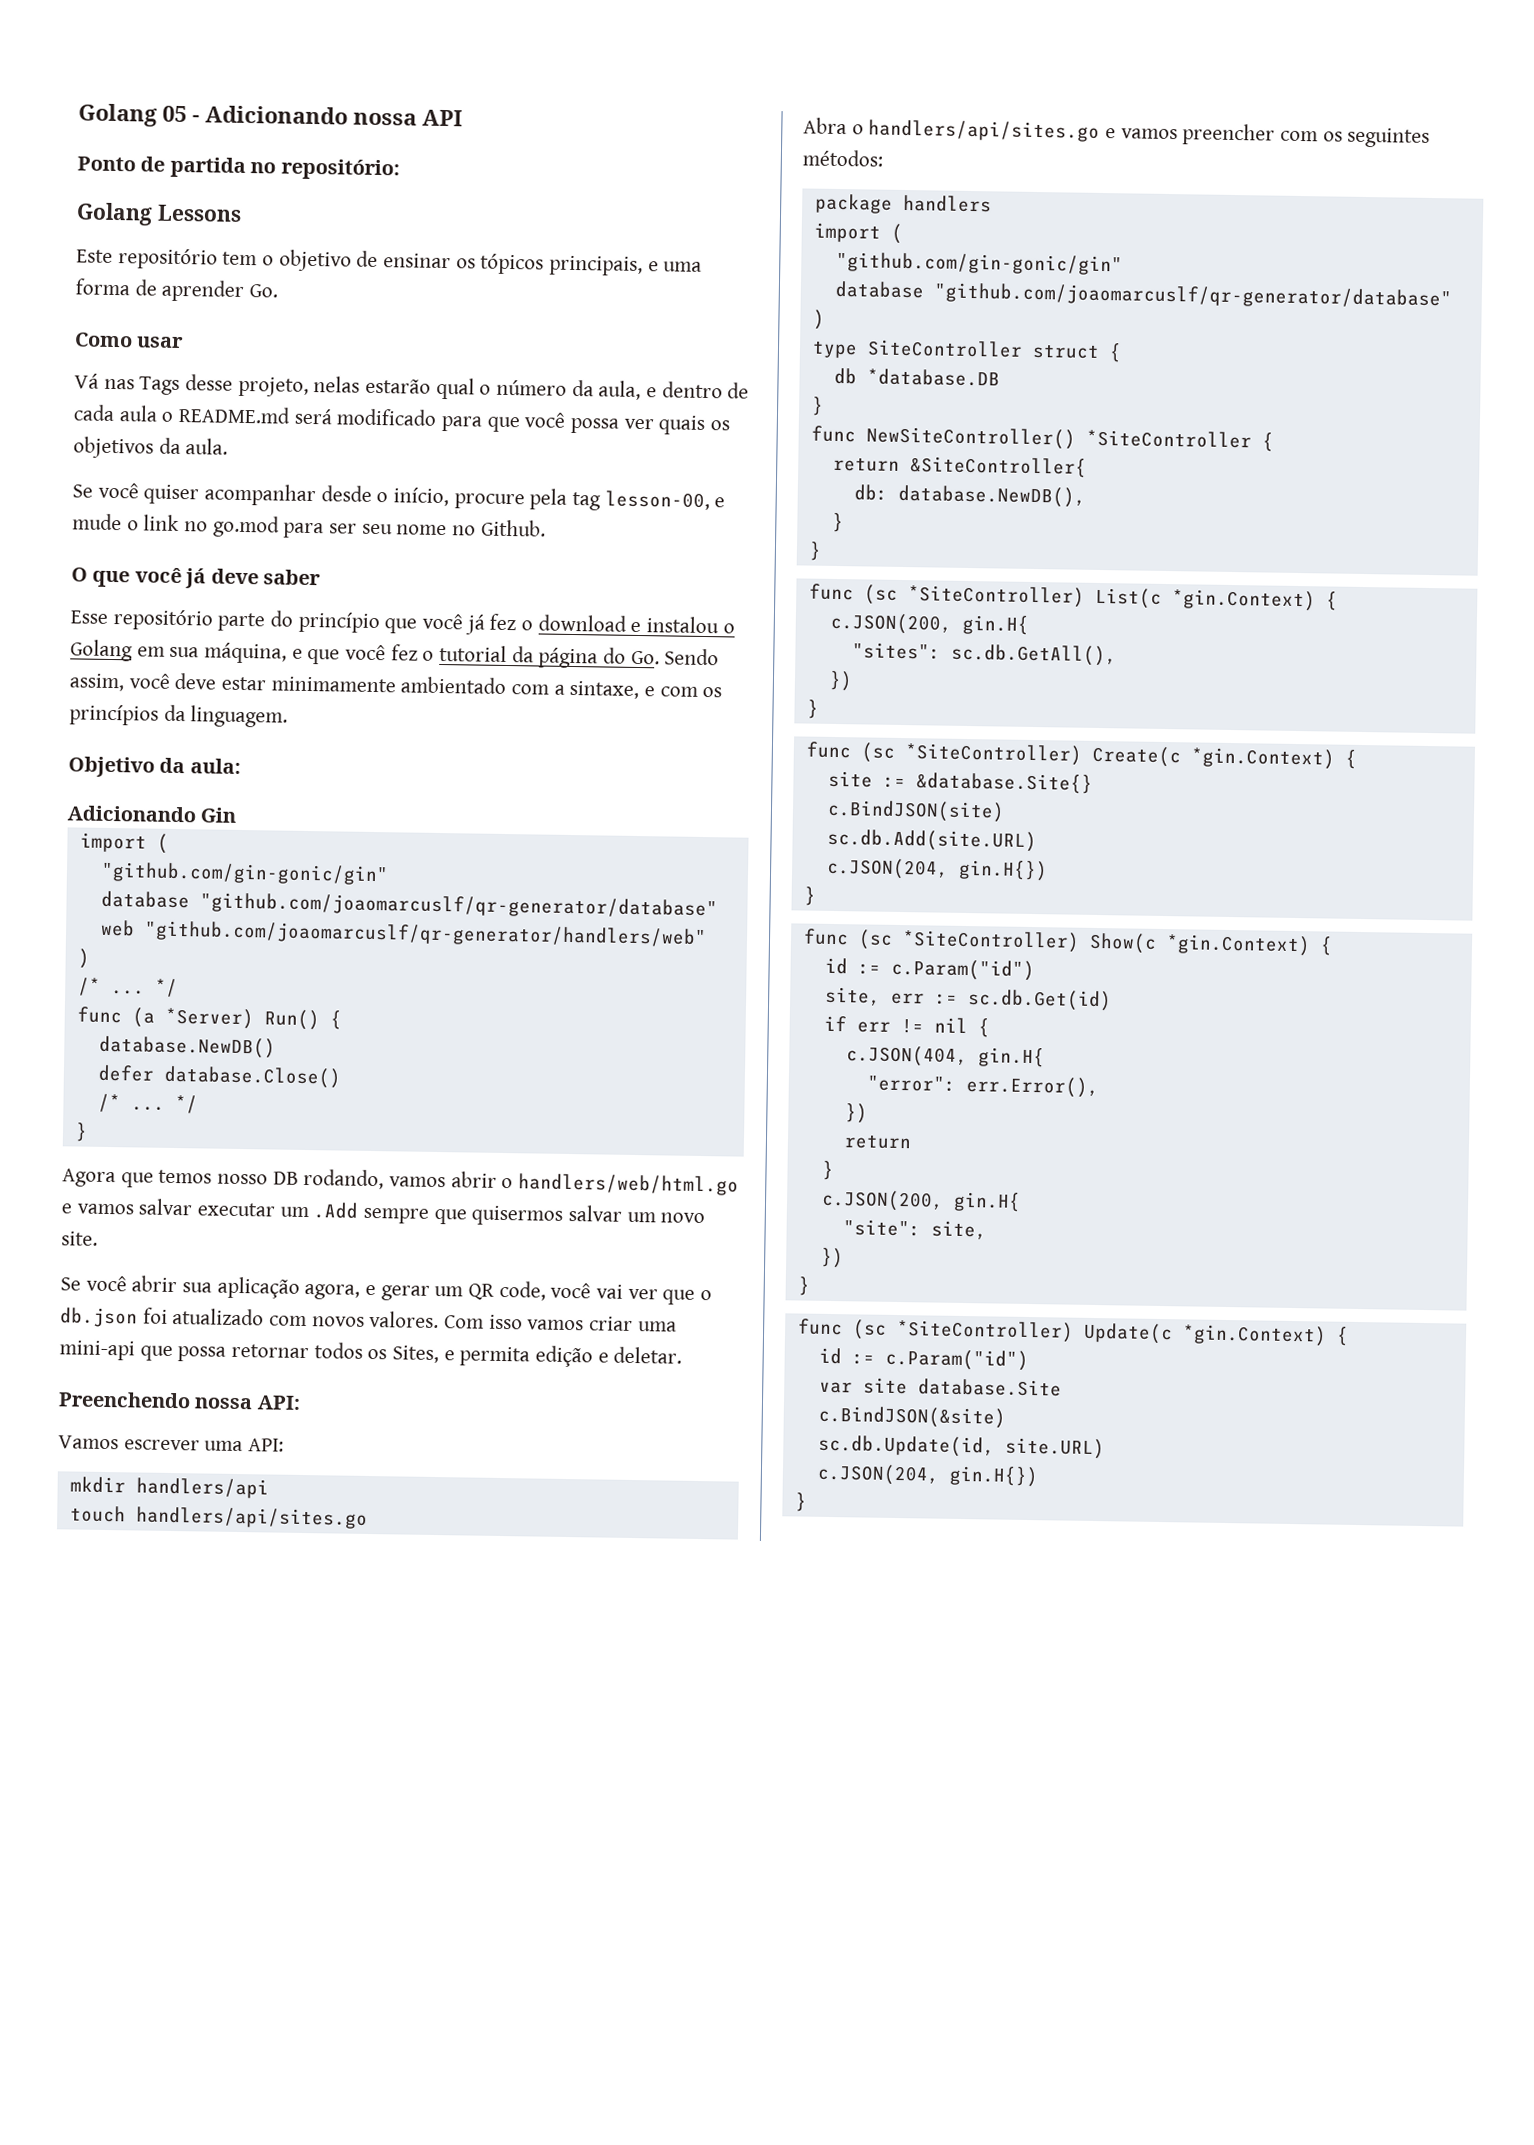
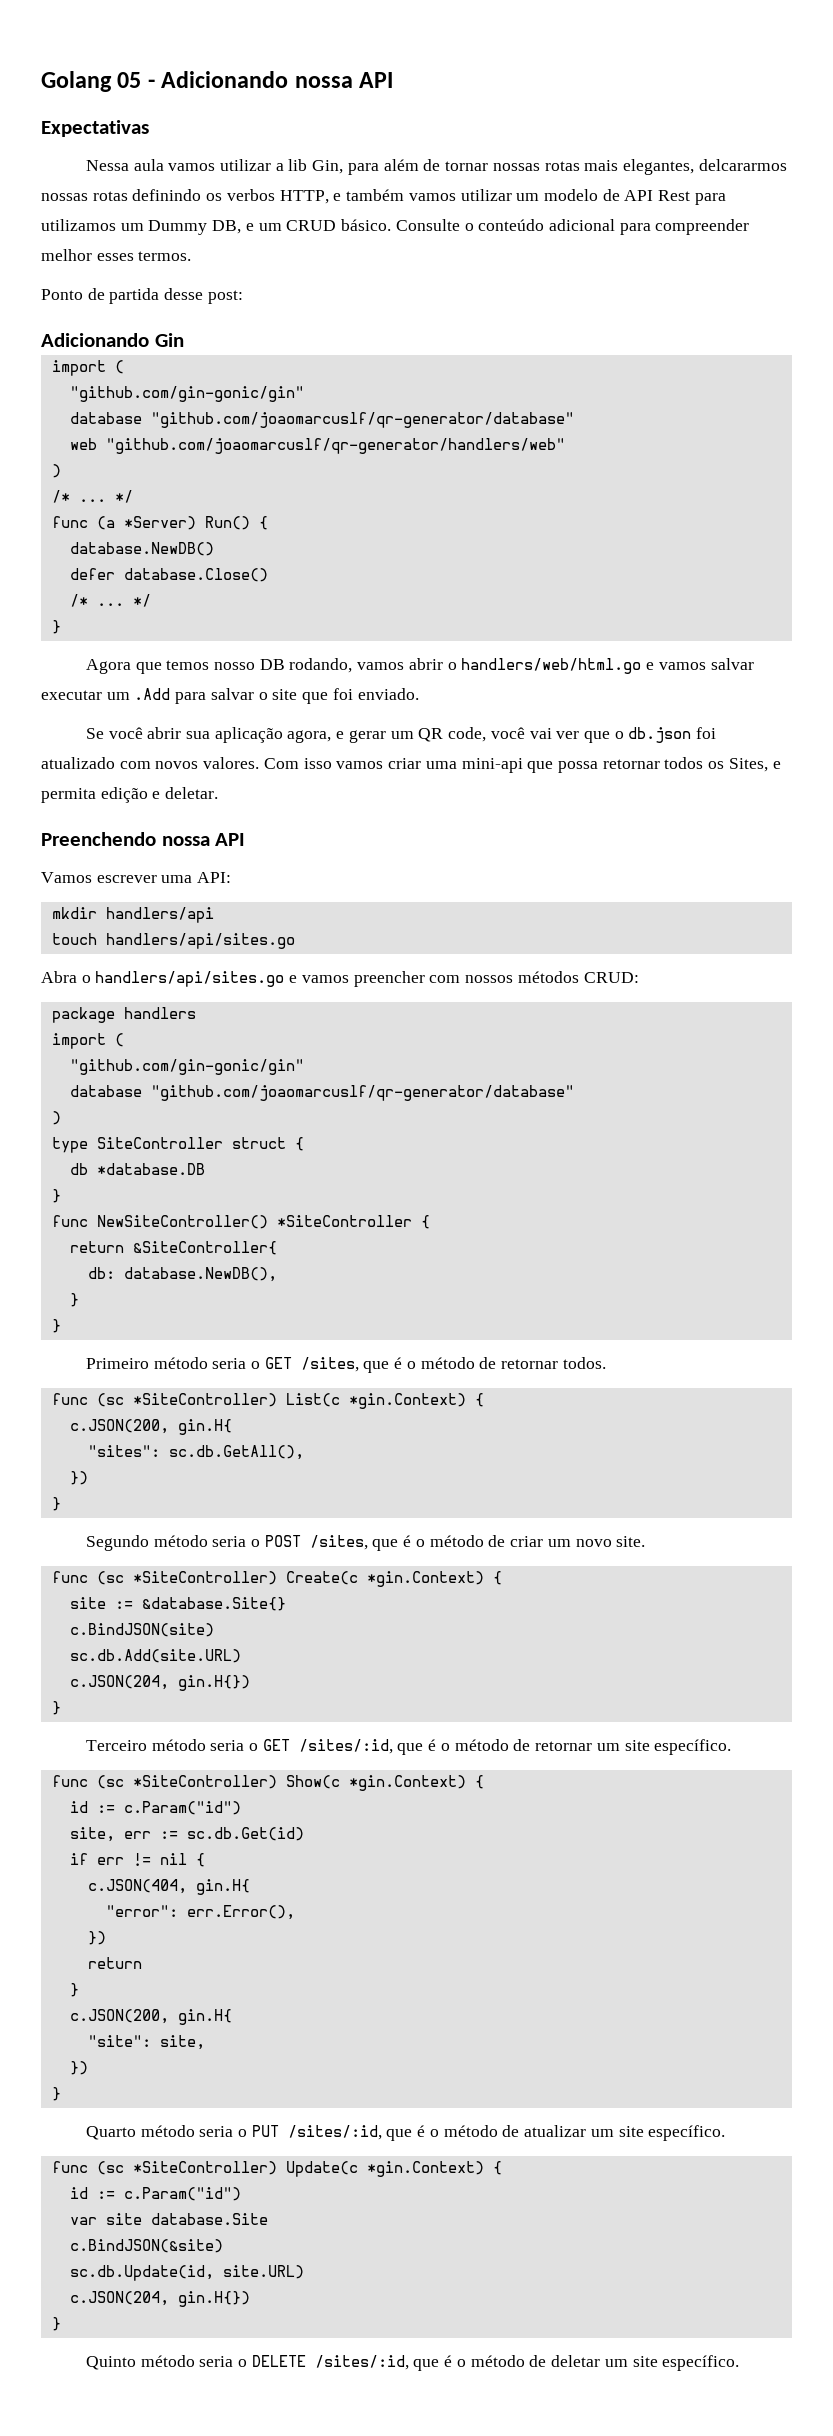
[77,156,400,181] [76,202,242,226] [76,248,703,277] [75,278,279,302] [74,332,185,349] [74,373,750,401] [73,404,731,435] [73,436,229,459] [72,482,726,511] [72,513,546,539] [71,567,321,589] [70,609,735,635] [70,639,720,669] [69,672,723,700] [69,704,289,728] [68,756,241,778] Ponto de partida no repositório: // Golang Lessons // Este repositório tem o objetivo de ensinar os tópicos principais, e uma forma de aprender Go. // Como usar // Vá nas Tags desse projeto, nelas estarão qual o número da aula, e dentro de cada aula o README.md será modificado para que você possa ver quais os objetivos da aula. // Se você quiser acompanhar desde o início, procure pela tag lesson-00, e mude o link no go.mod para ser seu nome no Github. // O que você já deve saber // Esse repositório parte do princípio que você já fez o download e instalou o Golang em sua máquina, e que você fez o tutorial da página do Go. Sendo assim, você deve estar minimamente ambientado com a sintaxe, e com os princípios da linguagem. // Objetivo da aula: -> [41,120,149,137] [85,159,787,175] [41,189,726,205] [41,219,750,235] [41,249,192,261] [41,288,243,304] Expectativas // Nessa aula vamos utilizar a lib Gin, para além de tornar nossas rotas mais elegantes, delcararmos nossas rotas definindo os verbos HTTP, e também vamos utilizar um modelo de API Rest para utilizamos um Dummy DB, e um CRUD básico. Consulte o conteúdo adicional para compreender melhor esses termos. // Ponto de partida desse post:
[363,1205,706,1226] [61,1231,98,1246] sempre que quisermos salvar um novo site. -> [175,688,419,704] para salvar o site que foi enviado.
[256,1395,301,1410] API: -> [215,833,246,846] API
[1322,127,1431,148] [802,149,884,167] os seguintes métodos: -> [465,971,639,983] nossos métodos CRUD:
(822, 551) none -> [85,1357,606,1373] // Primeiro método seria o GET /sites, que é o método de retornar todos.
(819, 709) none -> [85,1535,646,1551] // Segundo método seria o POST /sites, que é o método de criar um novo site.
(816, 896) none -> [85,1739,732,1755] // Terceiro método seria o GET /sites/:id, que é o método de retornar um site específico.
(810, 1286) none -> [85,2125,726,2141] // Quarto método seria o PUT /sites/:id, que é o método de atualizar um site específico.
(807, 1502) none -> [85,2355,740,2371] // Quinto método seria o DELETE /sites/:id, que é o método de deletar um site específico.

